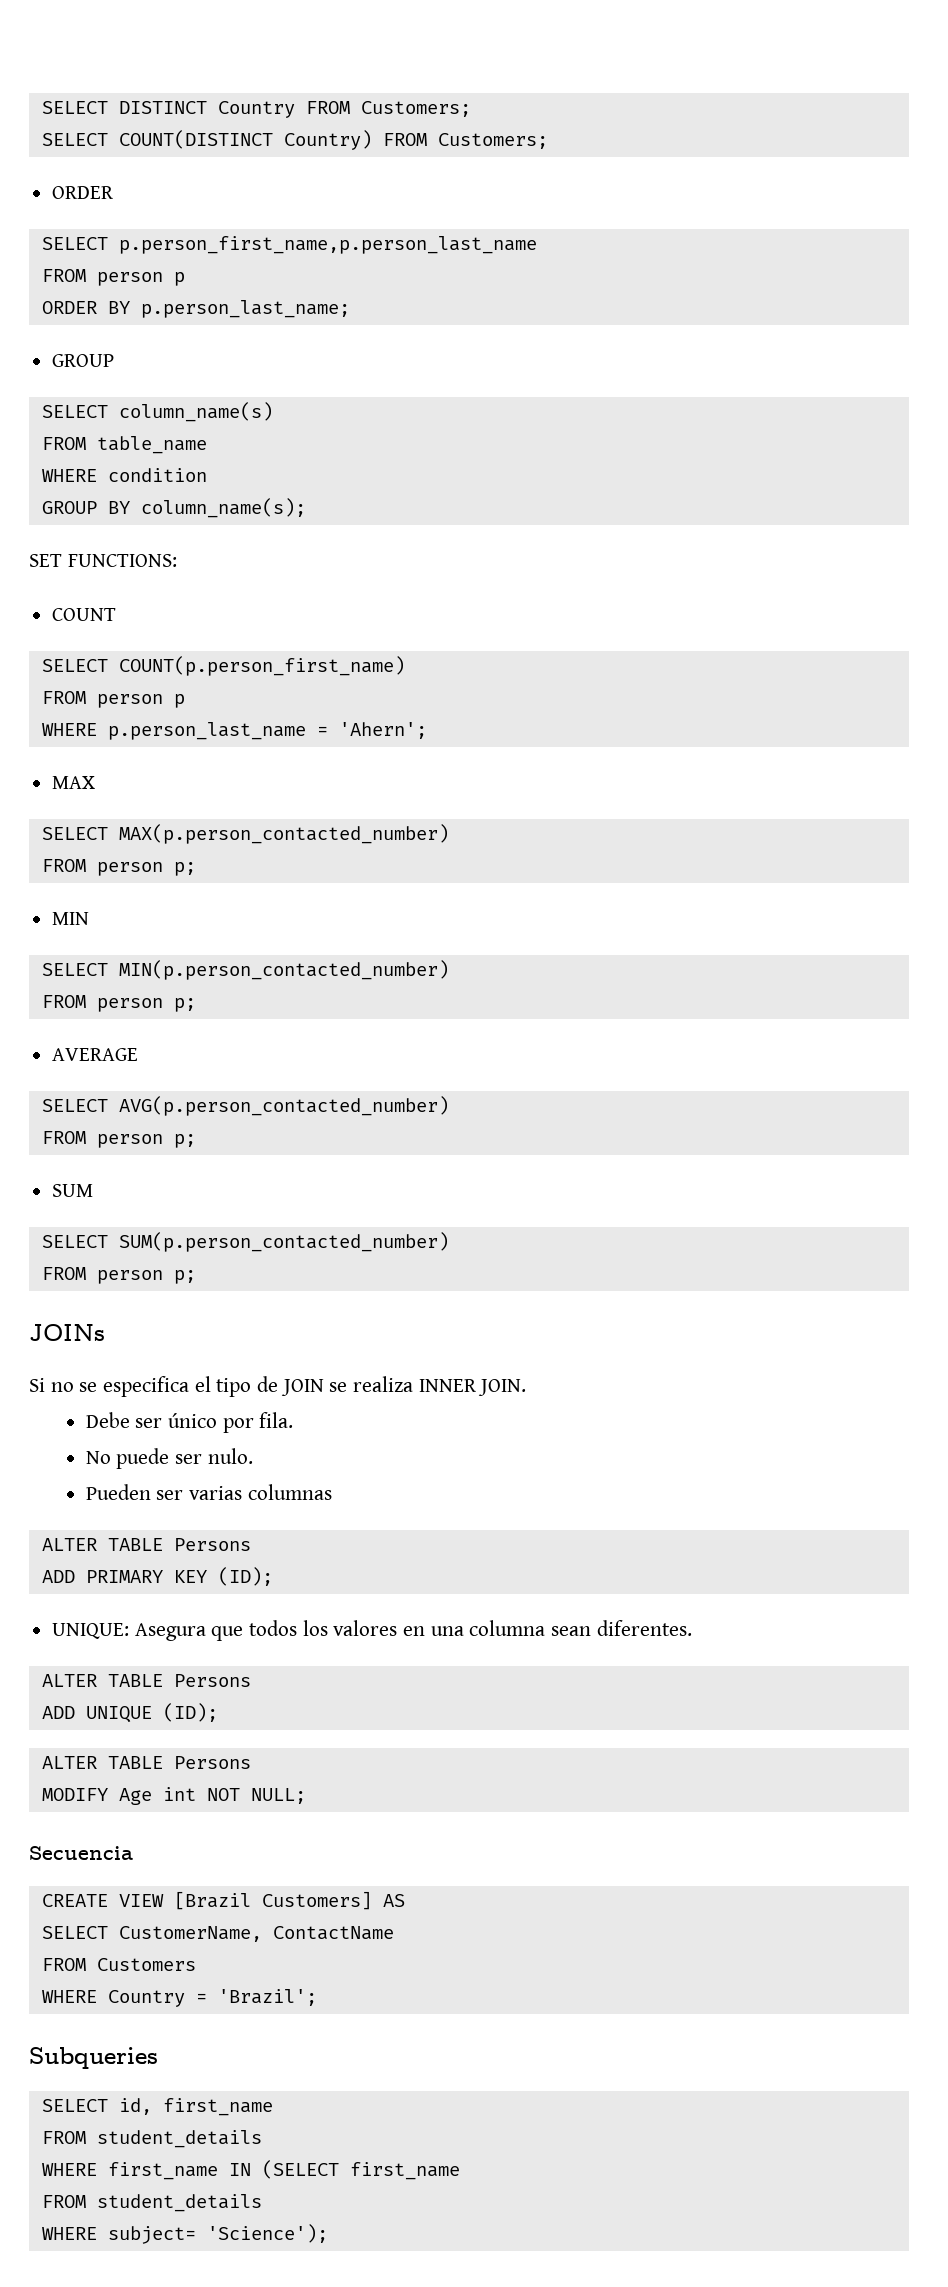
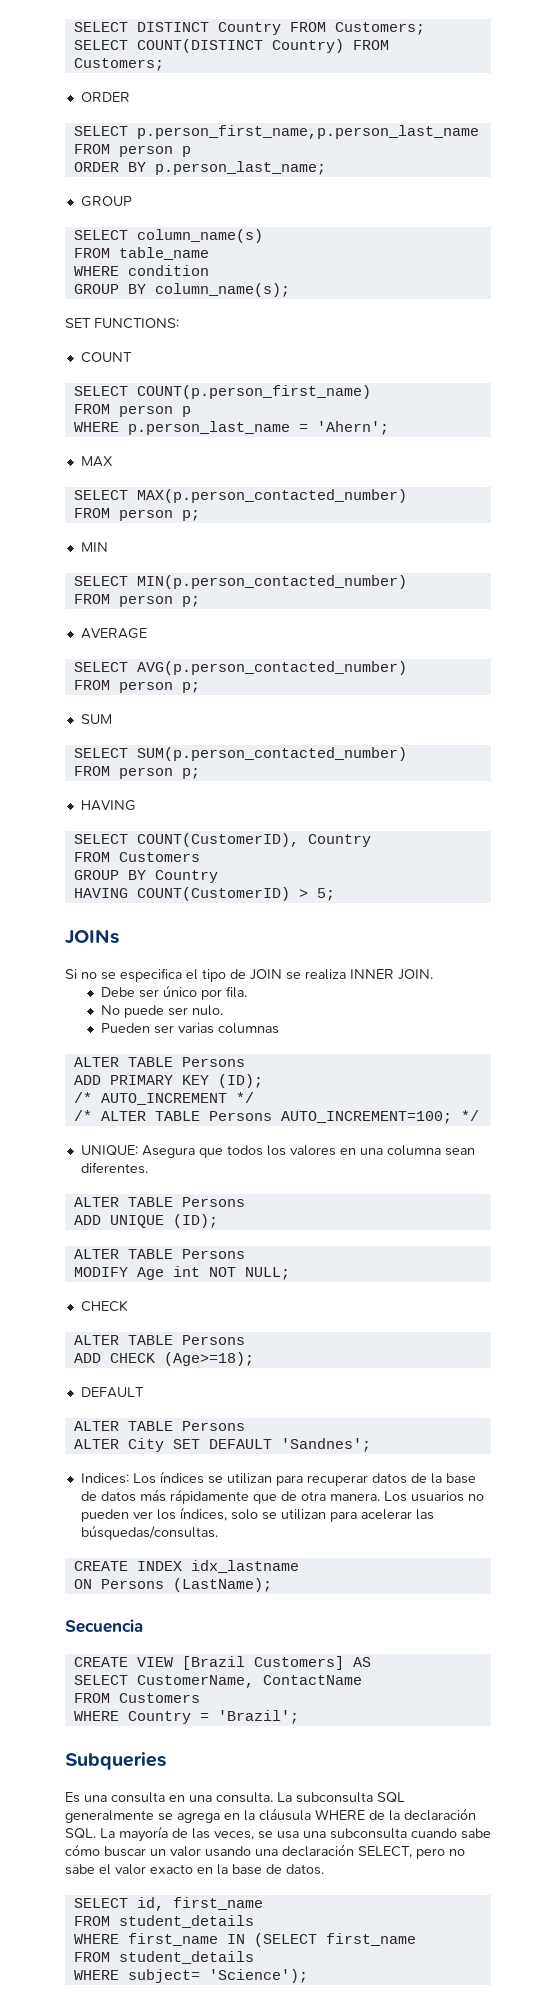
(196, 1277) none -> [80,800,136,811] [73,833,371,847] [73,852,200,862] [73,870,218,883] [73,887,335,901] // HAVING // SELECT COUNT(CustomerID), Country // FROM Customers // GROUP BY Country // HAVING COUNT(CustomerID) > 5;
(273, 1576) none -> [73,1092,254,1105] [73,1110,479,1124] // /* AUTO_INCREMENT */ // /* ALTER TABLE Persons AUTO_INCREMENT=100; */
(306, 1796) none -> [80,1300,128,1312] [73,1335,245,1345] [73,1352,254,1366] [80,1387,144,1398] [73,1421,245,1431] [73,1438,371,1452] [80,1471,476,1486] [80,1489,484,1504] [80,1507,434,1522] [80,1525,218,1540] [73,1560,299,1573] [73,1578,272,1592] // CHECK // ALTER TABLE Persons // ADD CHECK (Age>=18); // DEFAULT // ALTER TABLE Persons // ALTER City SET DEFAULT 'Sandnes'; // Indices: Los índices se utilizan para recuperar datos de la base de datos más rápidamente que de otra manera. Los usuarios no pueden ver los índices, solo se utilizan para acelerar las búsquedas/consultas. // CREATE INDEX idx_lastname // ON Persons (LastName);
(158, 2058) none -> [65,1792,405,1803] [65,1808,476,1823] [65,1826,491,1842] [65,1844,465,1859] [65,1864,324,1875] // Es una consulta en una consulta. La subconsulta SQL generalmente se agrega en la cláusula WHERE de la declaración SQL. La mayoría de las veces, se usa una subconsulta cuando sabe cómo buscar un valor usando una declaración SELECT, pero no sabe el valor exacto en la base de datos.

